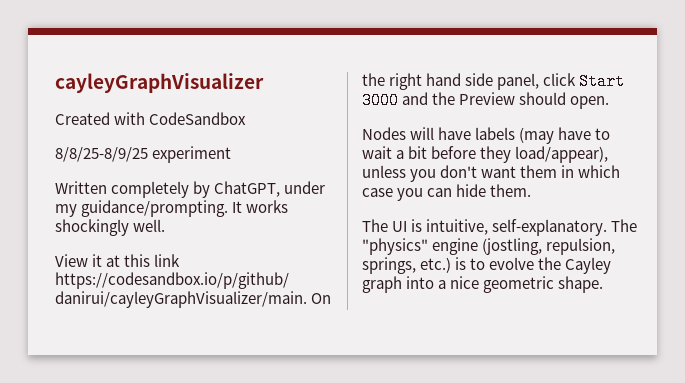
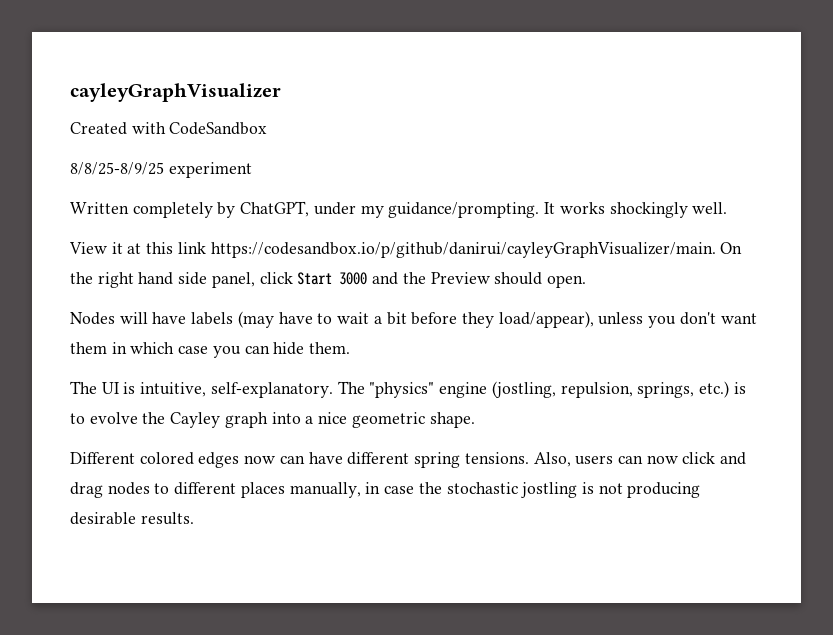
(604, 284) none -> [70,452,747,468] [70,482,701,498] [70,512,194,525] // Different colored edges now can have different spring tensions. Also, users can now click and drag nodes to different places manually, in case the stochastic jostling is not producing desirable results.

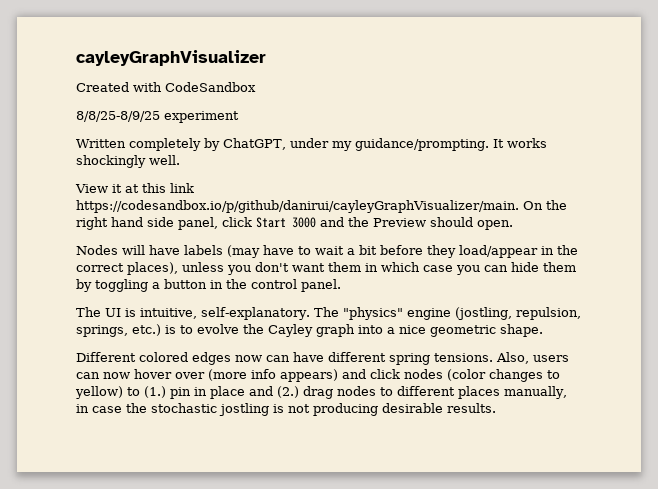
[498,311,594,328] load/appear), -> [459,245,578,258] [76,262,178,275] load/appear in the correct places),
[309,342,351,354] them. -> [543,262,576,272] [76,279,341,292] them by toggling a button in the control panel.
[682,452,747,465] click and -> [134,369,560,382] [75,386,299,399] hover over (more info appears) and click nodes (color changes to yellow) to (1.) pin in place and (2.)

